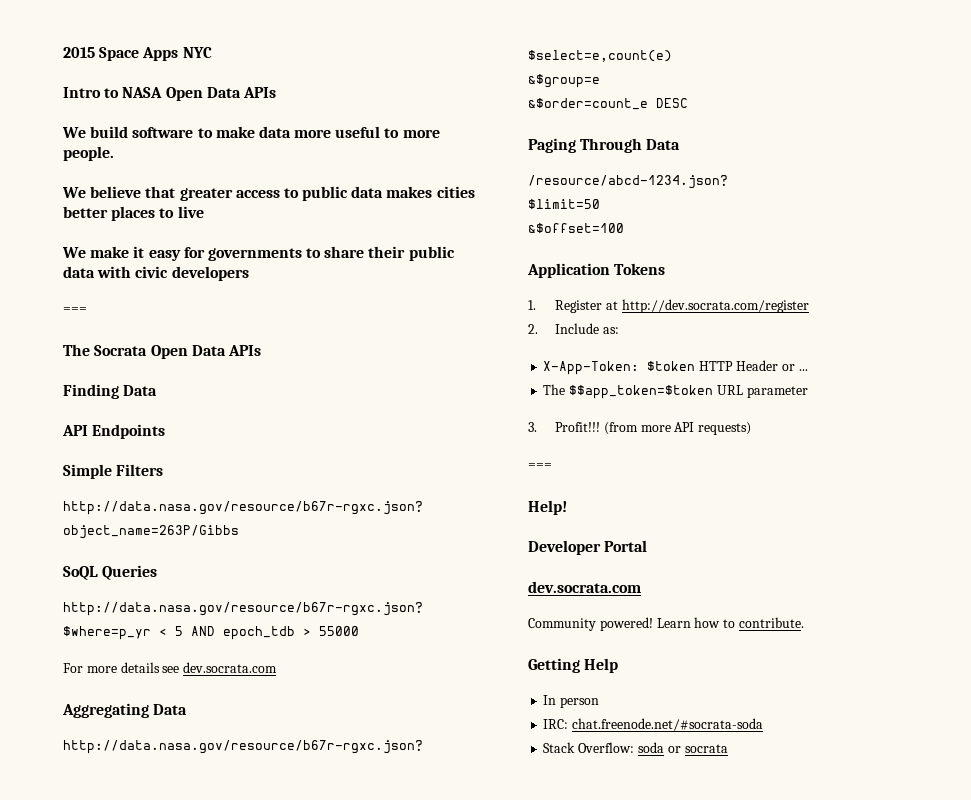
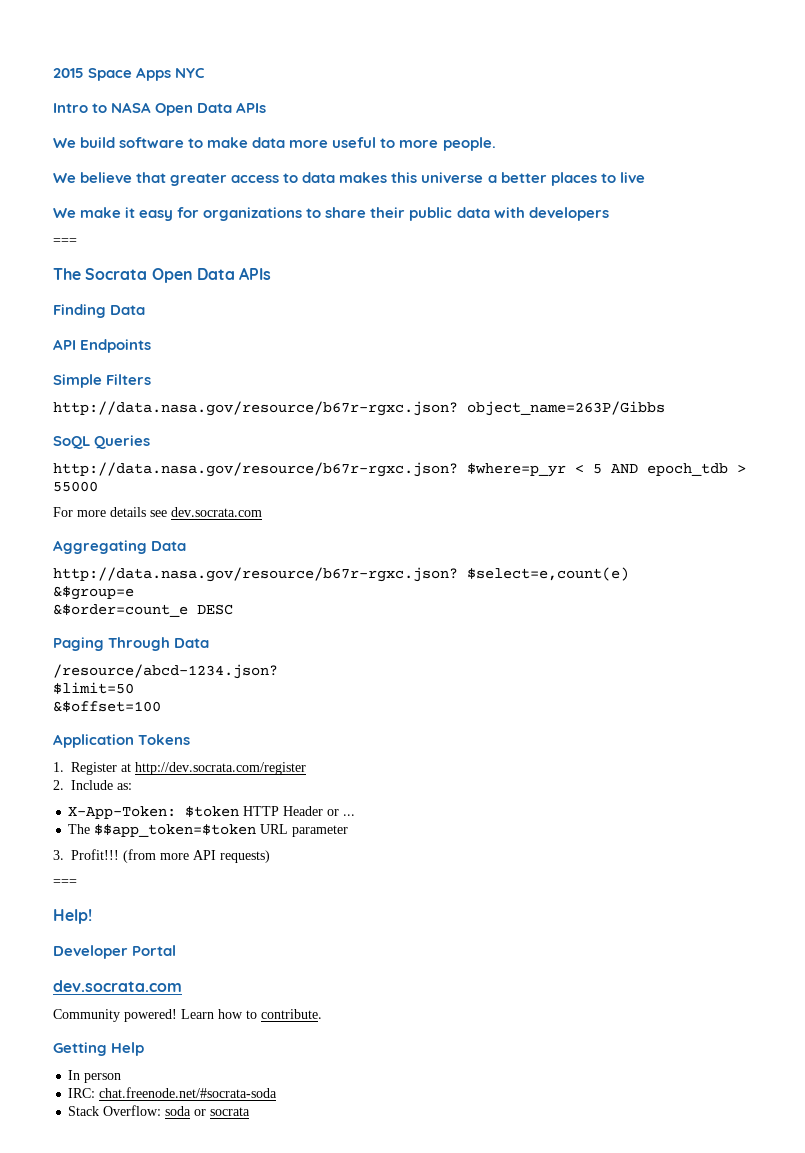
[302,186,349,201] public -> (299, 178) none
[436,186,475,198] cities -> [391,172,497,183] this universe a
[207,248,302,261] governments -> [203,207,303,221] organizations
[135,266,169,278] civic -> (525, 212) none

